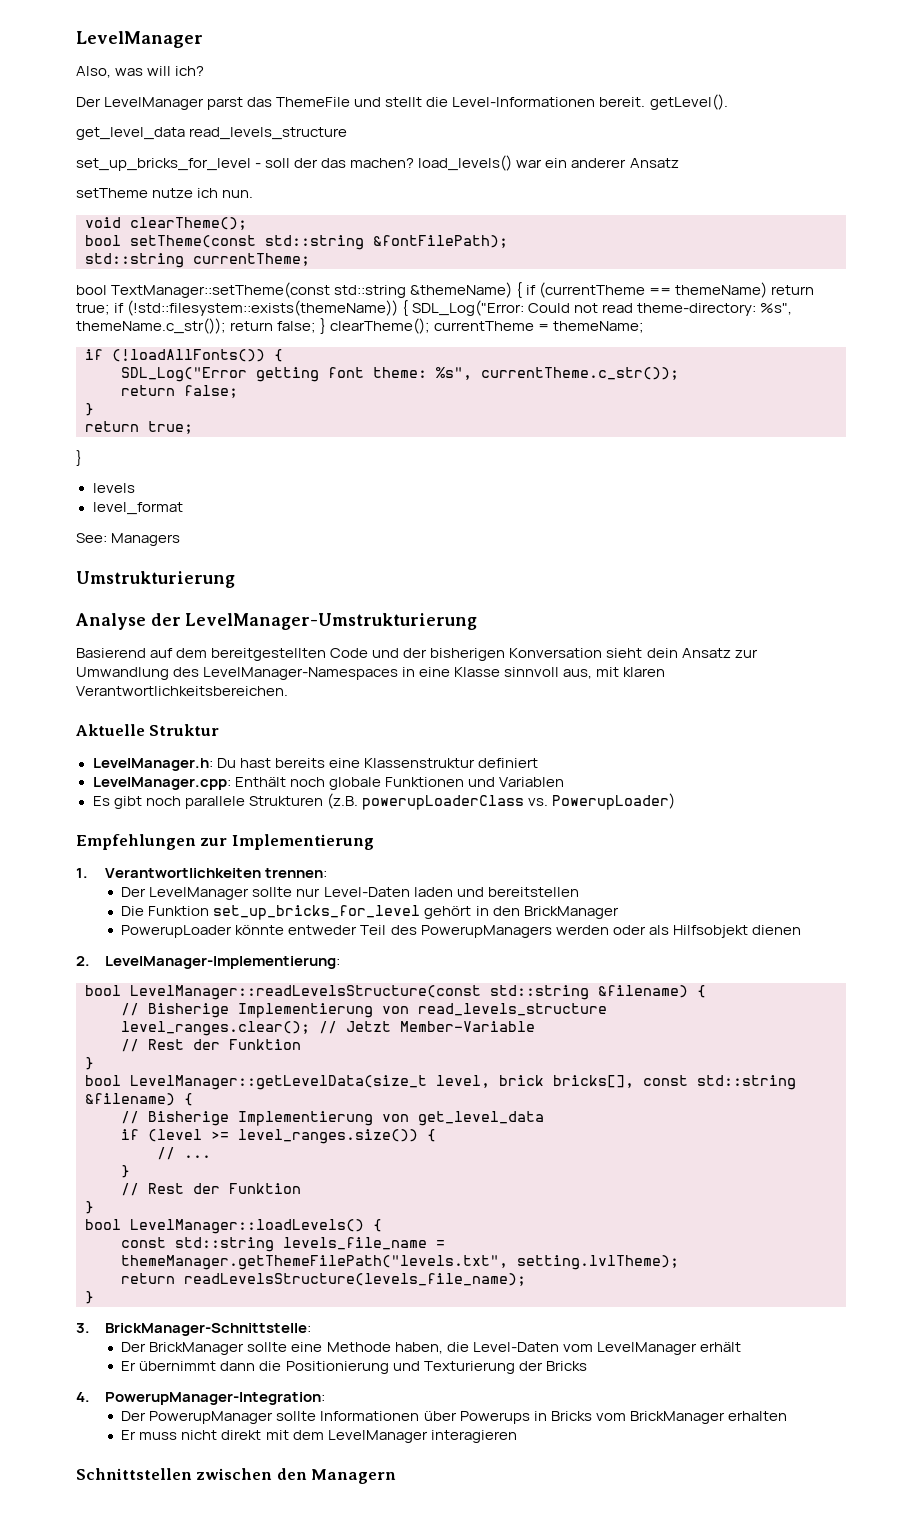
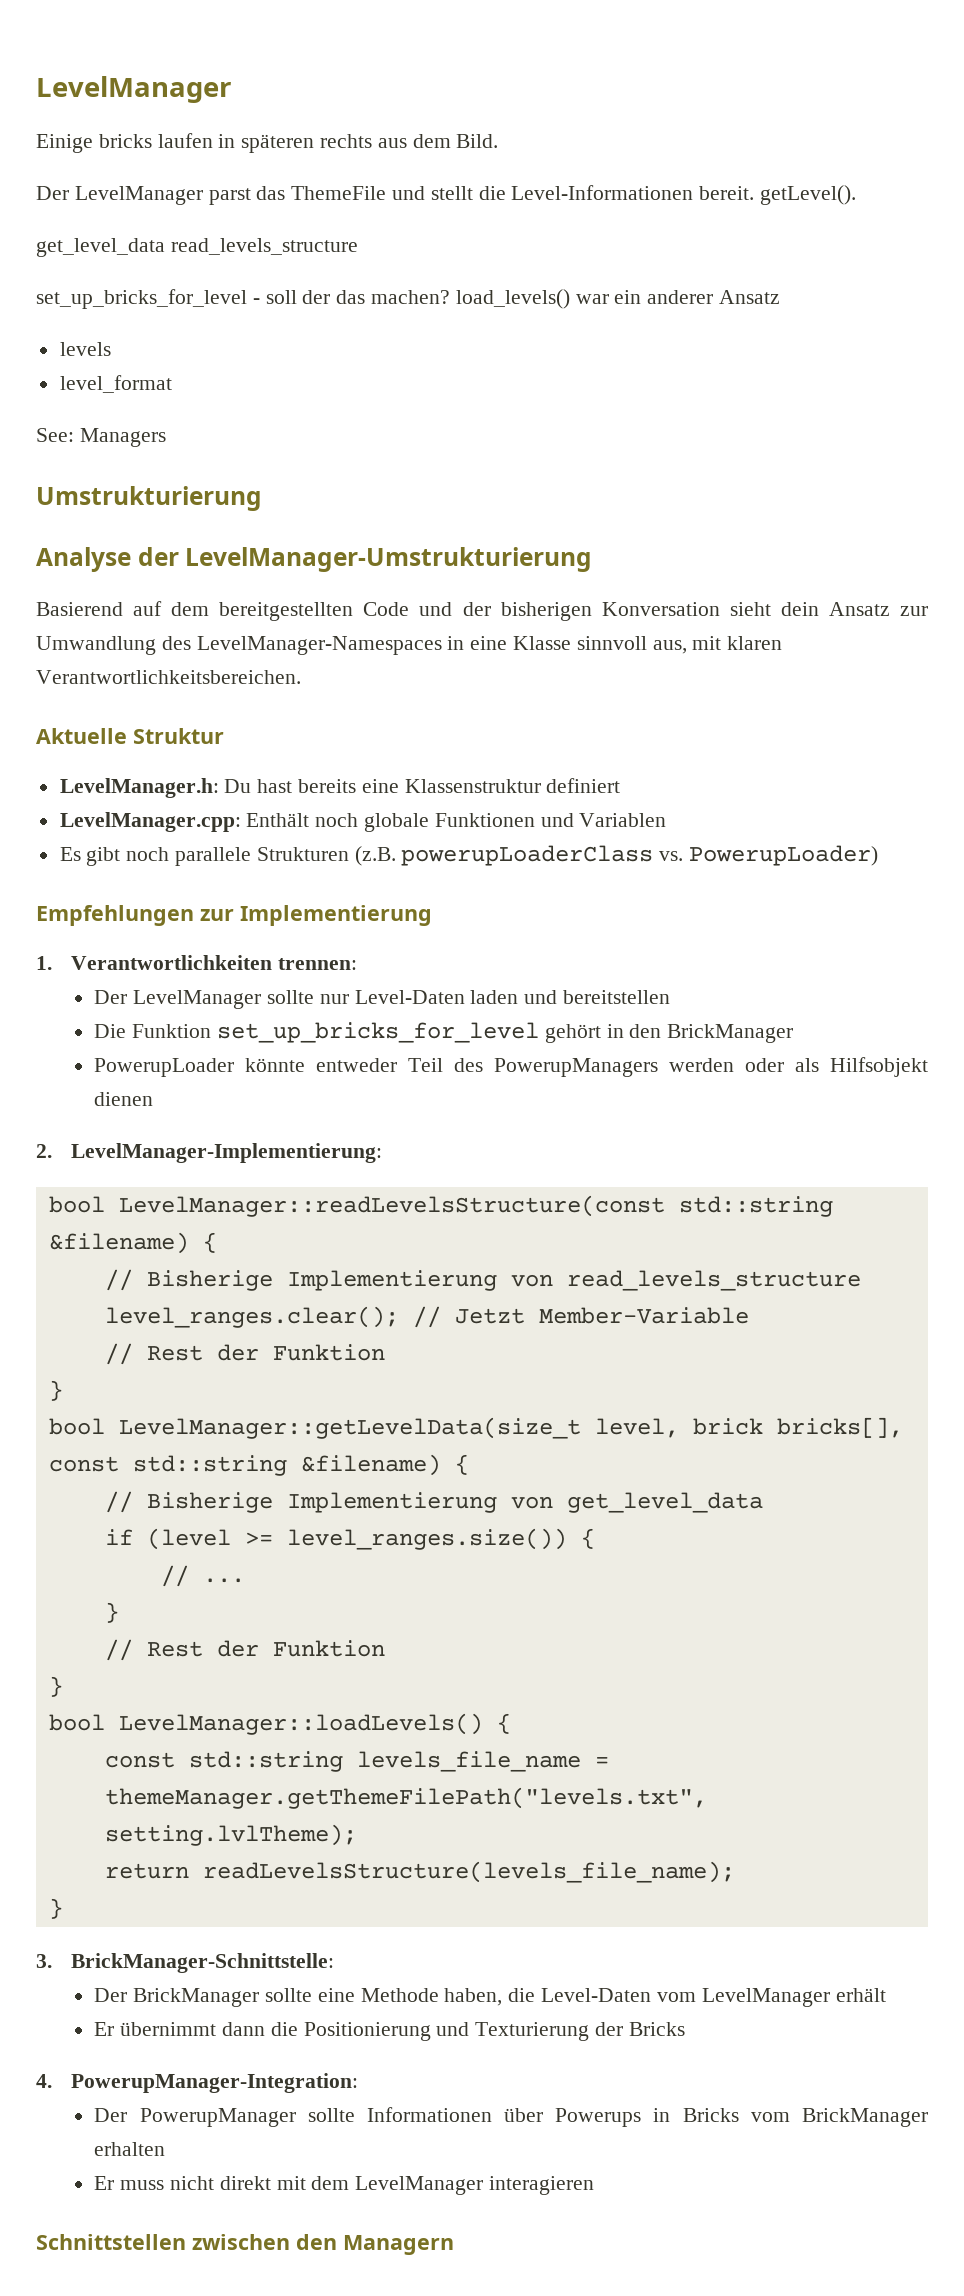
[76,66,205,78] Also, was will ich? -> [36,133,499,153] Einige bricks laufen in späteren rechts aus dem Bild.
[76,188,254,198] [85,217,247,230] [85,235,508,250] [85,253,310,268] [76,282,815,298] [76,300,793,316] [76,318,645,334] [85,349,283,362] [121,367,679,382] [121,385,238,398] [85,403,94,416] [85,421,193,434] [76,450,82,466] // setTheme nutze ich nun. // void clearTheme(); // bool setTheme(const std::string &fontFilePath); // std::string currentTheme; // bool TextManager::setTheme(const std::string &themeName) { if (currentTheme == themeName) return true; if (!std::filesystem::exists(themeName)) { SDL_Log("Error: Could not read theme-directory: %s", themeName.c_str()); return false; } clearTheme(); currentTheme = themeName; // if (!loadAllFonts()) { // SDL_Log("Error getting font theme: %s", currentTheme.c_str()); // return false; // } // return true; // } -> (781, 297) none

